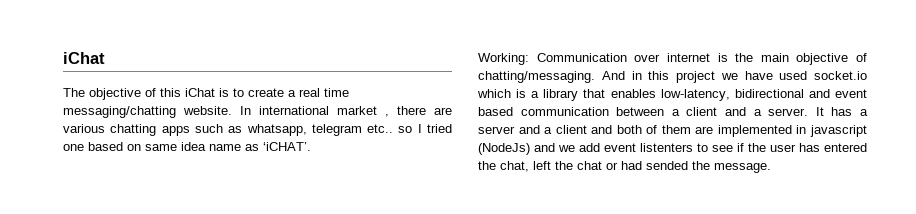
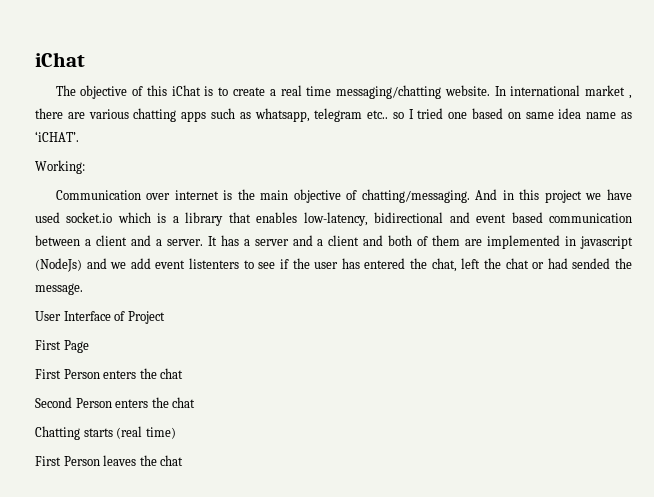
(529, 59) none -> (85, 167) //
(771, 168) none -> [35,311,165,324] [35,340,89,353] [35,368,184,379] [35,397,196,408] [35,426,176,440] [35,455,184,466] // User Interface of Project // First Page // First Person enters the chat // Second Person enters the chat // Chatting starts (real time) // First Person leaves the chat

